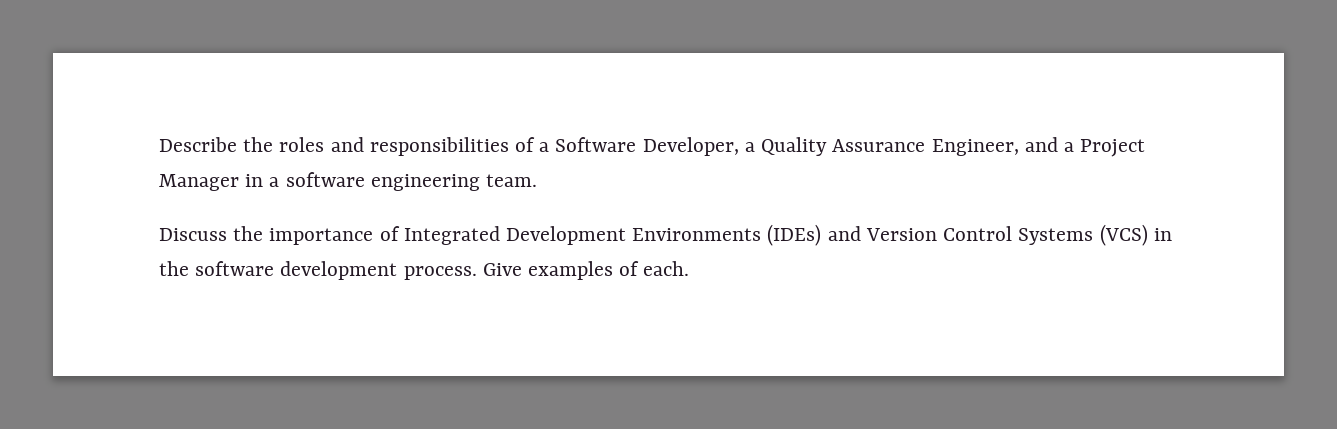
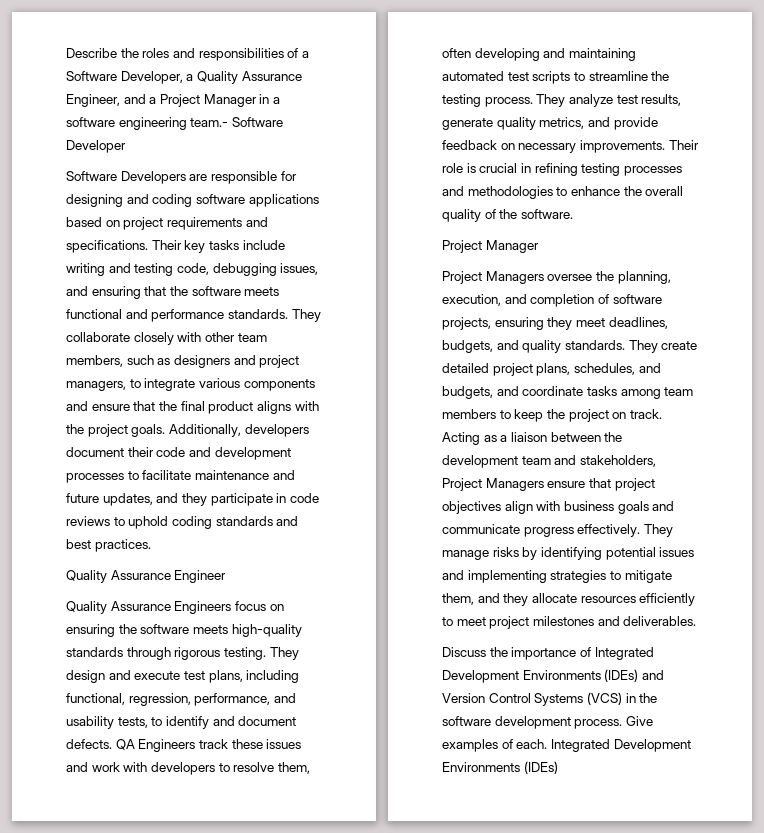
[486,174,538,187] team. -> [190,117,283,127] [66,140,126,153] [66,171,297,184] [66,194,319,207] [66,217,268,230] [66,240,285,253] [66,263,319,276] [66,286,280,299] [66,309,321,322] [66,332,267,345] [66,355,300,368] [66,378,315,391] [66,401,319,414] [66,424,309,437] [66,447,291,460] [66,470,295,483] [66,493,319,506] [66,516,299,529] [66,539,151,552] [66,570,227,583] [66,601,284,614] [66,624,302,637] [66,647,299,660] [66,670,300,683] [66,693,296,706] [66,716,297,729] [66,739,302,752] [66,762,310,775] [442,48,636,61] [442,71,670,84] [442,94,682,107] [442,117,658,130] [442,140,699,153] [442,163,682,176] [442,186,684,199] [442,209,573,222] [442,240,539,253] [442,271,671,284] [442,294,662,307] [442,317,668,330] [442,340,698,353] [442,363,661,376] [442,386,694,399] [442,409,662,422] [442,432,623,445] [442,455,656,468] [442,478,655,491] [442,501,675,514] [442,524,673,537] [442,547,695,560] [442,570,672,583] [442,593,696,606] [442,616,697,629] team.- Software Developer // Software Developers are responsible for designing and coding software applications based on project requirements and specifications. Their key tasks include writing and testing code, debugging issues, and ensuring that the software meets functional and performance standards. They collaborate closely with other team members, such as designers and project managers, to integrate various components and ensure that the final product aligns with the project goals. Additionally, developers document their code and development processes to facilitate maintenance and future updates, and they participate in code reviews to uphold coding standards and best practices. // Quality Assurance Engineer // Quality Assurance Engineers focus on ensuring the software meets high-quality standards through rigorous testing. They design and execute test plans, including functional, regression, performance, and usability tests, to identify and document defects. QA Engineers track these issues and work with developers to resolve them, often developing and maintaining automated test scripts to streamline the testing process. They analyze test results, generate quality metrics, and provide feedback on necessary improvements. Their role is crucial in refining testing processes and methodologies to enhance the overall quality of the software. // Project Manager // Project Managers oversee the planning, execution, and completion of software projects, ensuring they meet deadlines, budgets, and quality standards. They create detailed project plans, schedules, and budgets, and coordinate tasks among team members to keep the project on track. Acting as a liaison between the development team and stakeholders, Project Managers ensure that project objectives align with business goals and communicate progress effectively. They manage risks by identifying potential issues and implementing strategies to mitigate them, and they allocate resources efficiently to meet project milestones and deliverables.
(690, 268) none -> [550,739,691,752] [442,761,558,774] Integrated Development Environments (IDEs)

